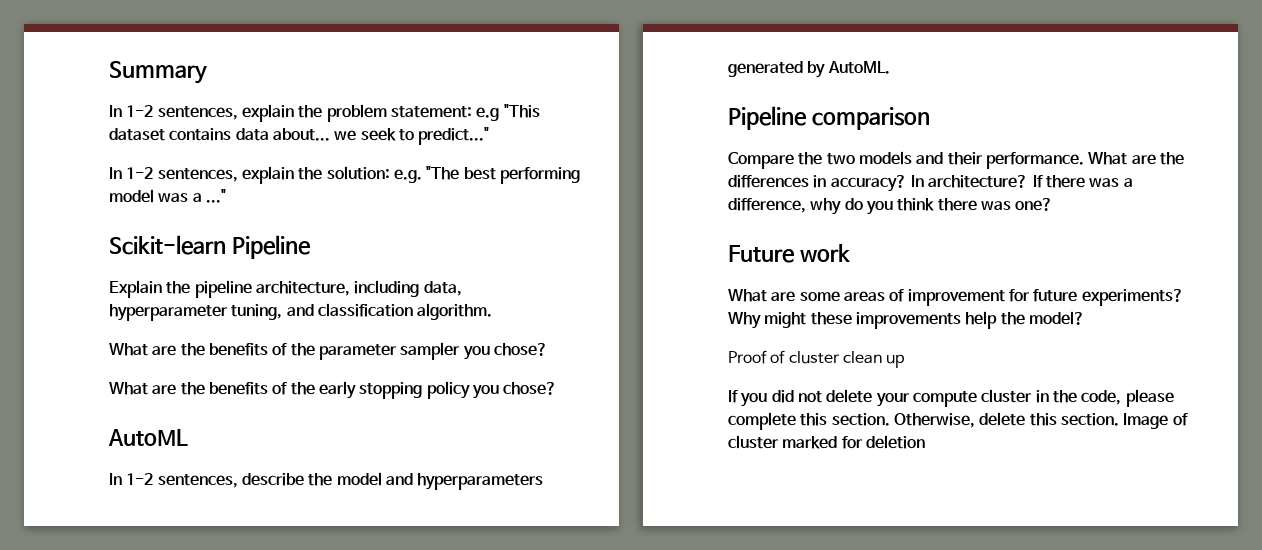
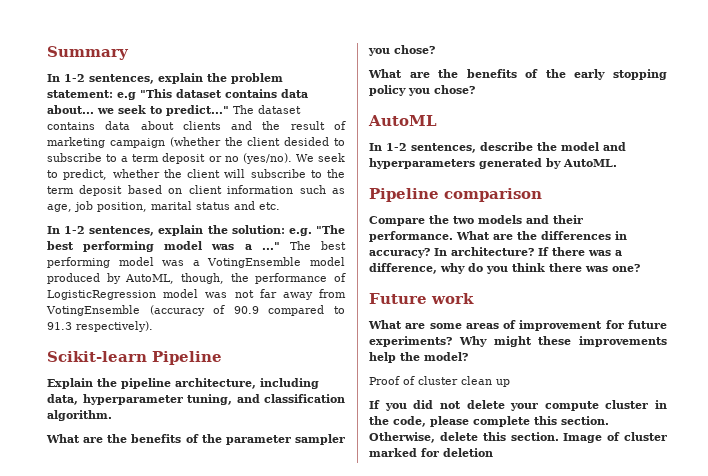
(490, 136) none -> [233,105,301,114] [47,121,346,130] [47,137,346,148] [47,153,345,164] [47,169,345,180] [47,185,345,196] [47,201,280,212] The dataset contains data about clients and the result of marketing campaign (whether the client desided to subscribe to a term deposit or no (yes/no). We seek to predict, whether the client will subscribe to the term deposit based on client information such as age, job position, marital status and etc.
(226, 196) none -> [289,241,346,250] [47,257,345,268] [47,273,346,284] [47,289,346,300] [46,305,345,316] [47,321,153,332] The best performing model was a VotingEnsemble model produced by AutoML, though, the performance of LogisticRegression model was not far away from VotingEnsemble (accuracy of 90.9 compared to 91.3 respectively).

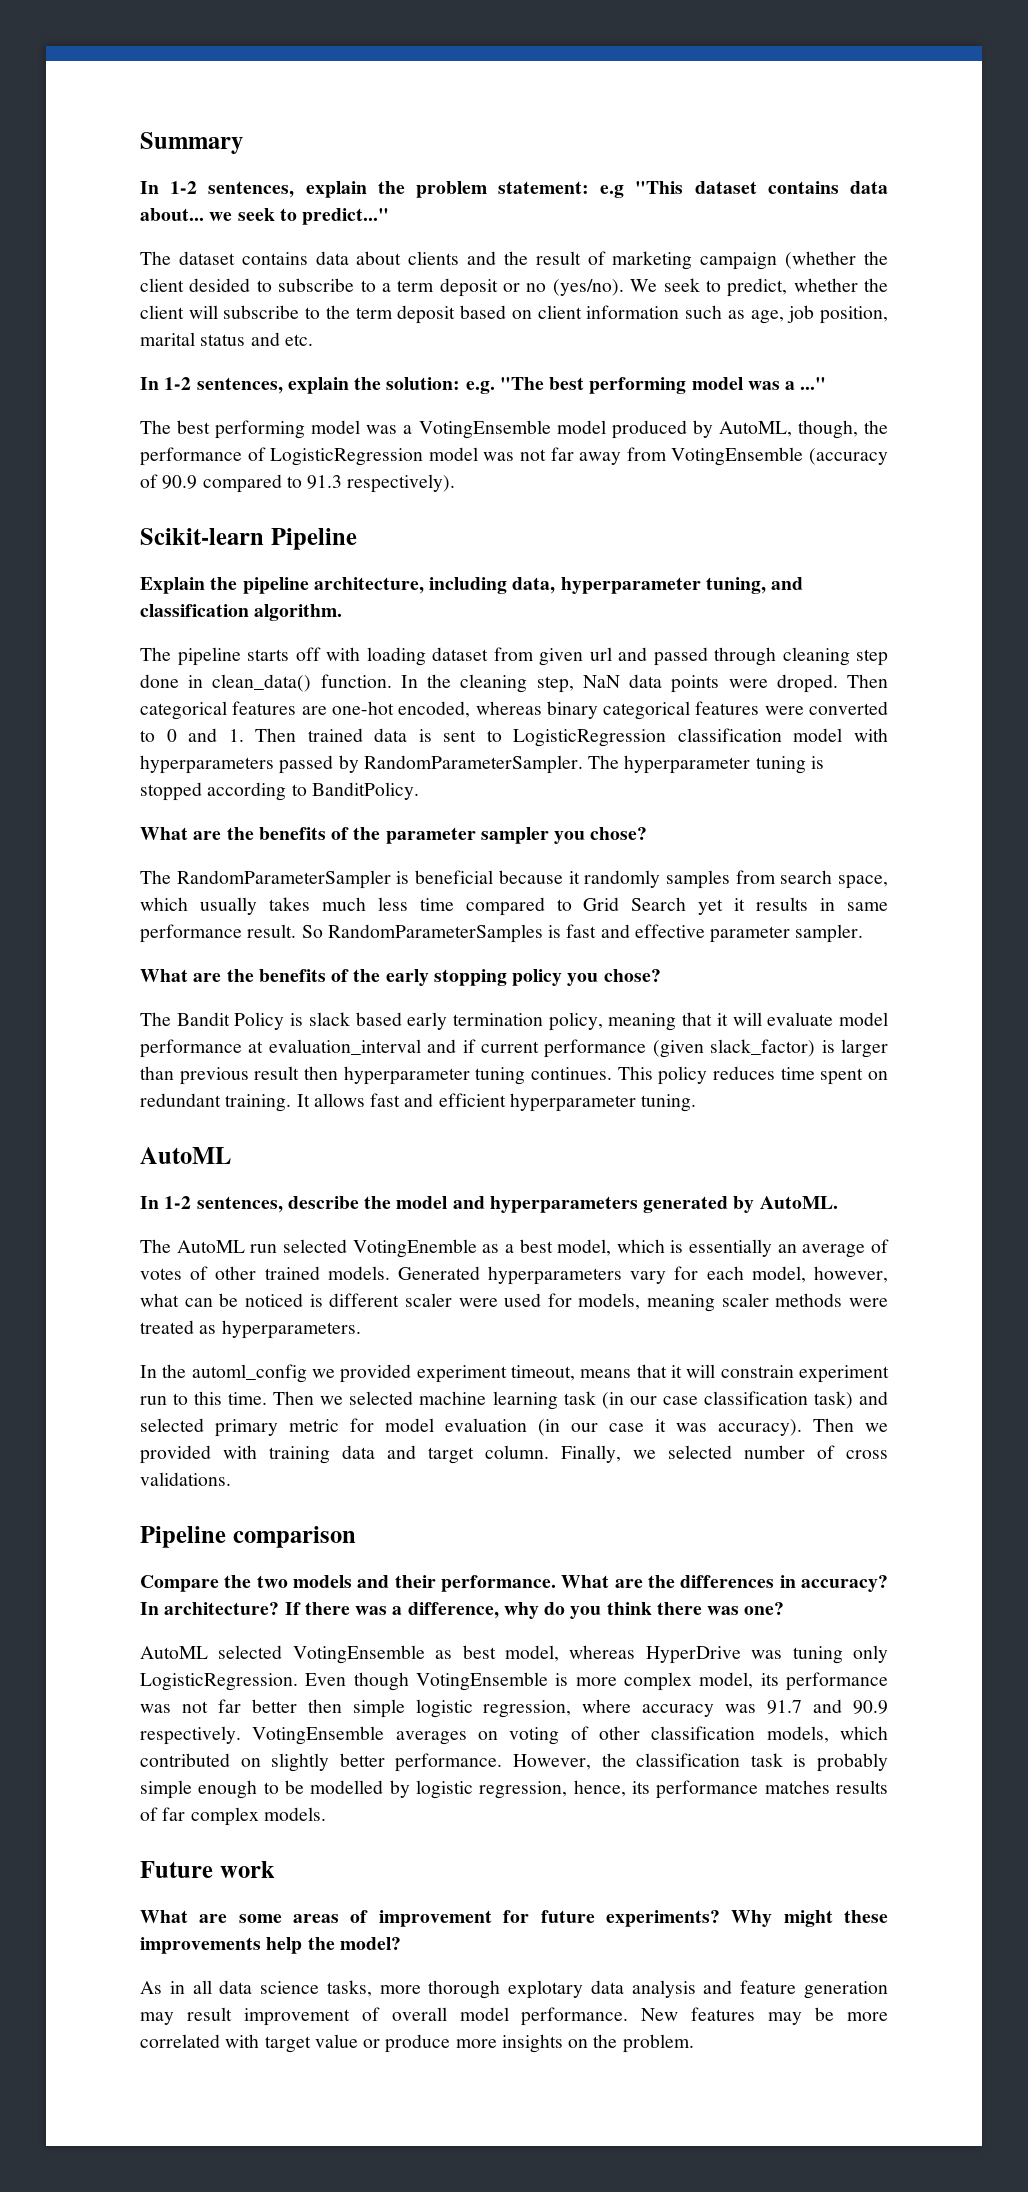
(229, 110) none -> (390, 216) //
(280, 246) none -> (827, 383) //
(112, 415) none -> [140,647,888,666] [140,674,889,693] [140,701,888,720] [140,728,889,747] [140,755,824,774] [140,782,419,801] // The pipeline starts off with loading dataset from given url and passed through cleaning step done in clean_data() function. In the cleaning step, NaN data points were droped. Then categorical features are one-hot encoded, whereas binary categorical features were converted to 0 and 1. Then trained data is sent to LogisticRegression classification model with hyperparameters passed by RandomParameterSampler. The hyperparameter tuning is stopped according to BanditPolicy.
(435, 49) none -> [140,870,889,889] [140,897,889,916] [140,924,864,943] // The RandomParameterSampler is beneficial because it randomly samples from search space, which usually takes much less time compared to Grid Search yet it results in same performance result. So RandomParameterSamples is fast and effective parameter sampler.
(475, 89) none -> [140,1012,888,1031] [140,1039,888,1058] [140,1066,888,1085] [140,1093,697,1112] // The Bandit Policy is slack based early termination policy, meaning that it will evaluate model performance at evaluation_interval and if current performance (given slack_factor) is larger than previous result then hyperparameter tuning continues. This policy reduces time spent on redundant training. It allows fast and efficient hyperparameter tuning.
(617, 163) none -> [140,1239,889,1258] [140,1266,888,1285] [140,1293,888,1312] [140,1320,361,1339] [140,1364,889,1383] [140,1391,889,1410] [140,1418,888,1437] [140,1445,888,1464] [140,1472,231,1486] // The AutoML run selected VotingEnemble as a best model, which is essentially an average of votes of other trained models. Generated hyperparameters vary for each model, however, what can be noticed is different scaler were used for models, meaning scaler methods were treated as hyperparameters. // In the automl_config we provided experiment timeout, means that it will constrain experiment run to this time. Then we selected machine learning task (in our case classification task) and selected primary metric for model evaluation (in our case it was accuracy). Then we provided with training data and target column. Finally, we selected number of cross validations.
(640, 268) none -> [140,1645,888,1664] [140,1672,889,1691] [140,1699,888,1718] [140,1726,888,1745] [140,1753,889,1772] [140,1780,888,1799] [140,1807,326,1826] // AutoML selected VotingEnsemble as best model, whereas HyperDrive was tuning only LogisticRegression. Even though VotingEnsemble is more complex model, its performance was not far better then simple logistic regression, where accuracy was 91.7 and 90.9 respectively. VotingEnsemble averages on voting of other classification models, which contributed on slightly better performance. However, the classification task is probably simple enough to be modelled by logistic regression, hence, its performance matches results of far complex models.
[369,376,510,387] [369,400,667,411] [369,416,609,427] [369,432,667,443] [369,448,493,457] Proof of cluster clean up // If you did not delete your compute cluster in the code, please complete this section. Otherwise, delete this section. Image of cluster marked for deletion -> [140,1980,888,1999] [140,2007,888,2026] [140,2034,694,2053] As in all data science tasks, more thorough explotary data analysis and feature generation may result improvement of overall model performance. New features may be more correlated with target value or produce more insights on the problem.

